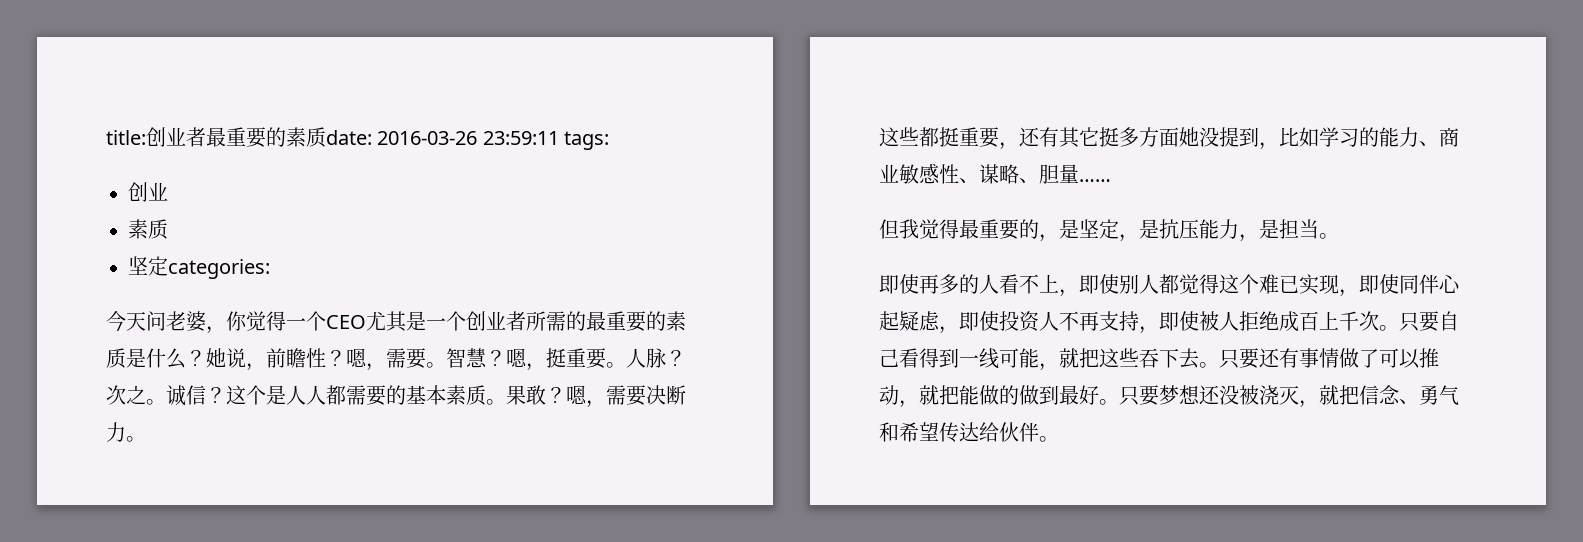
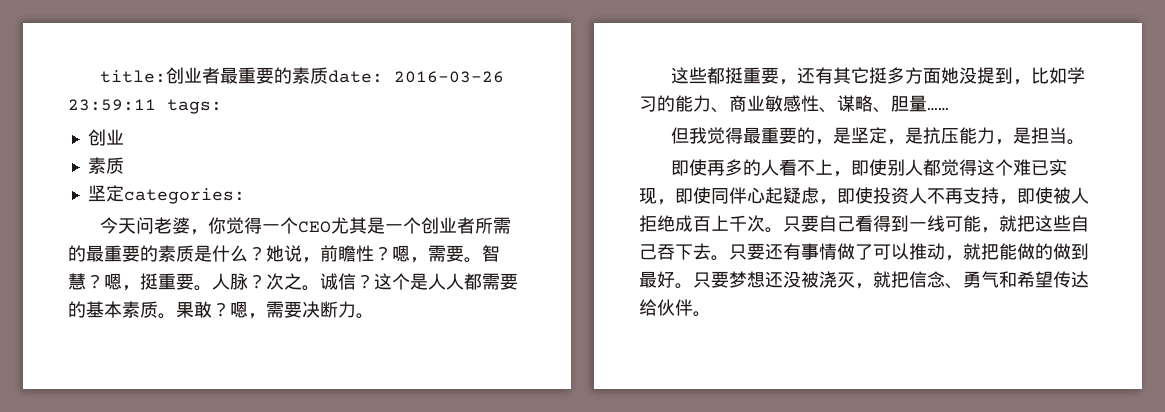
(1139, 357) none -> [1071,215,1089,232] [639,244,657,260] 自己

